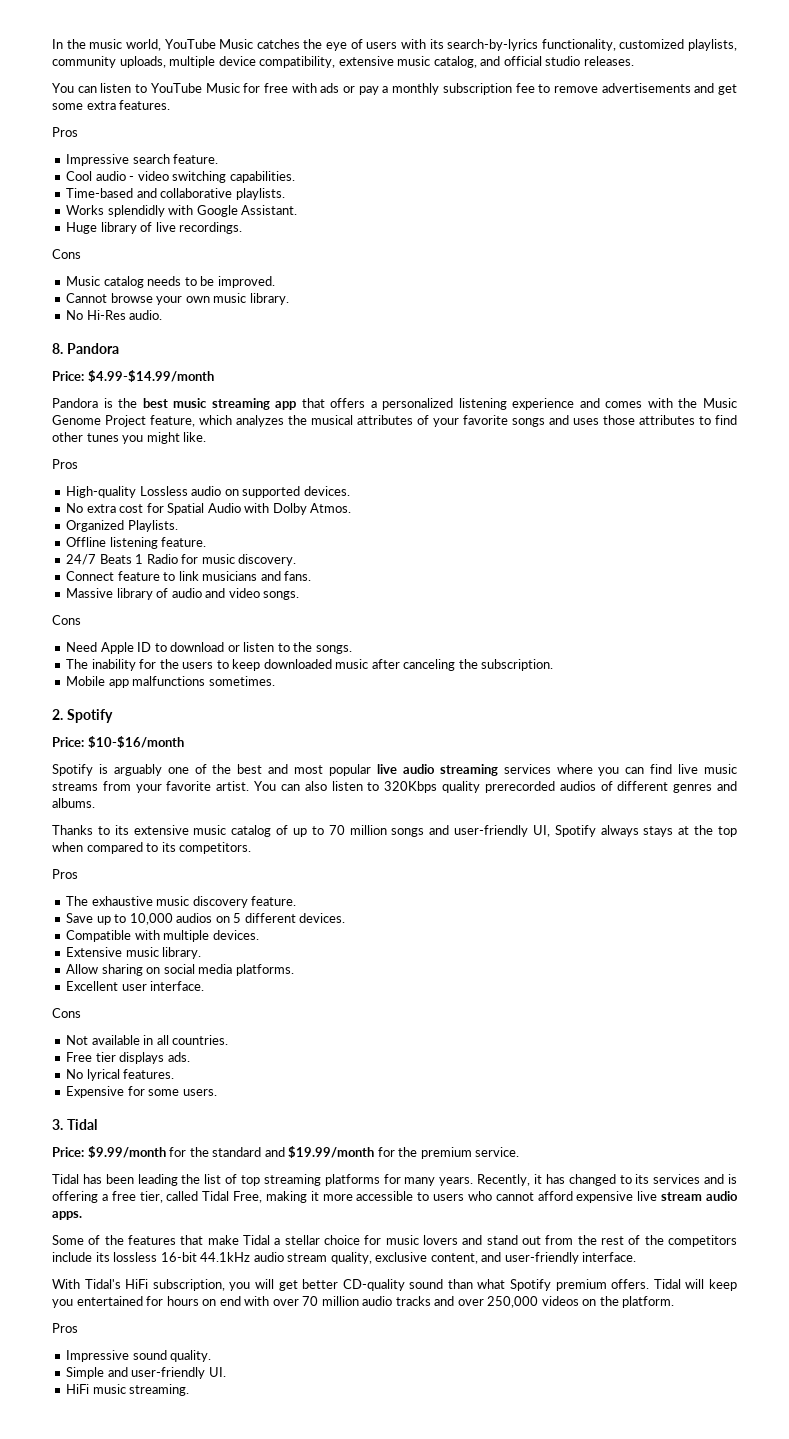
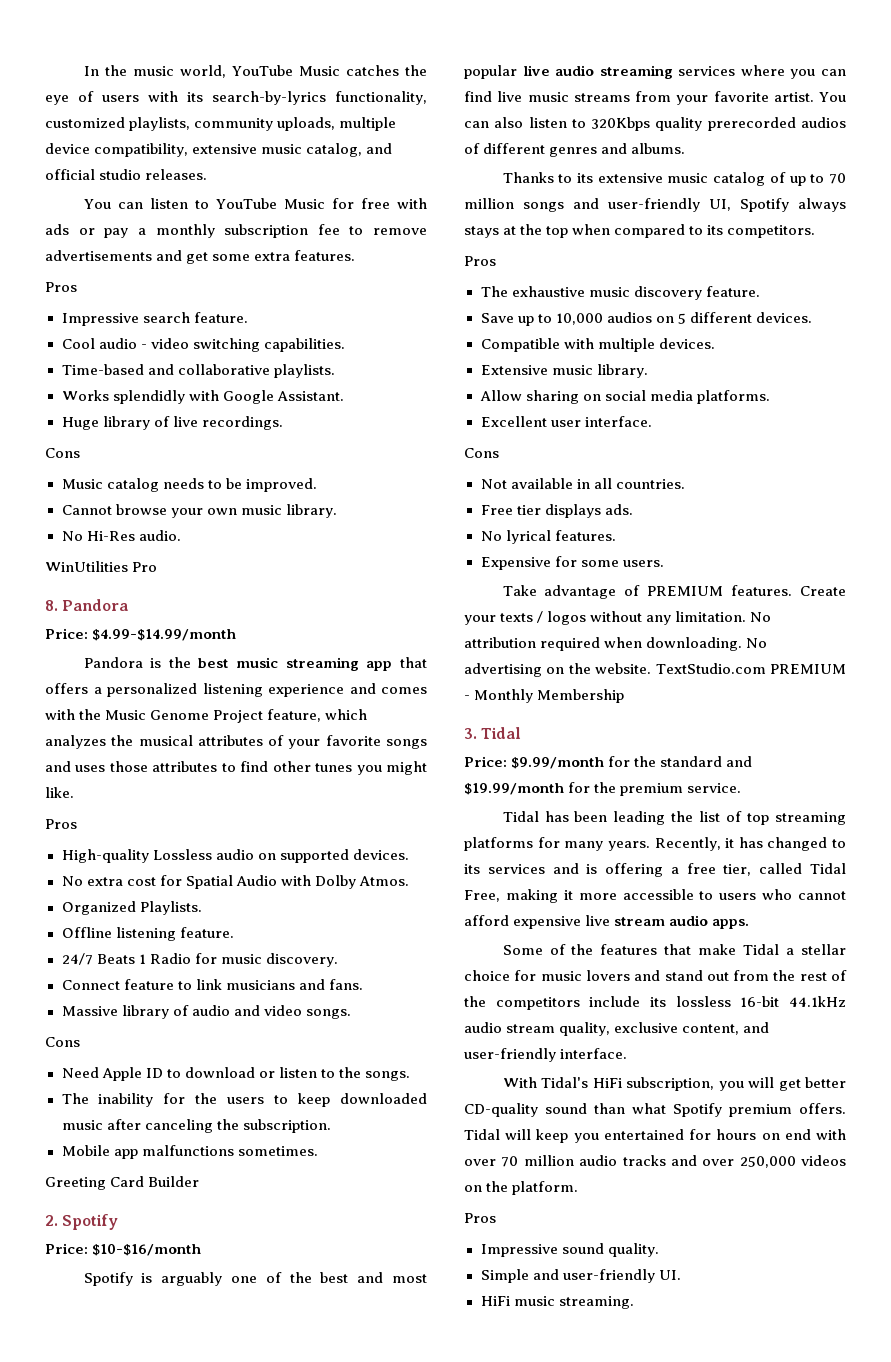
(163, 315) none -> [45,561,158,572] // WinUtilities Pro
(275, 681) none -> [45,1176,200,1190] // Greeting Card Builder
(217, 1092) none -> [502,585,846,599] [464,611,772,625] [464,637,768,651] [464,663,846,677] [464,689,625,703] // Take advantage of PREMIUM features. Create your texts / logos without any limitation. No attribution required when downloading. No advertising on the website. TextStudio.com PREMIUM - Monthly Membership

